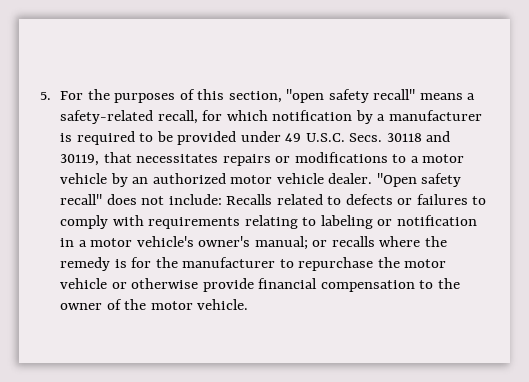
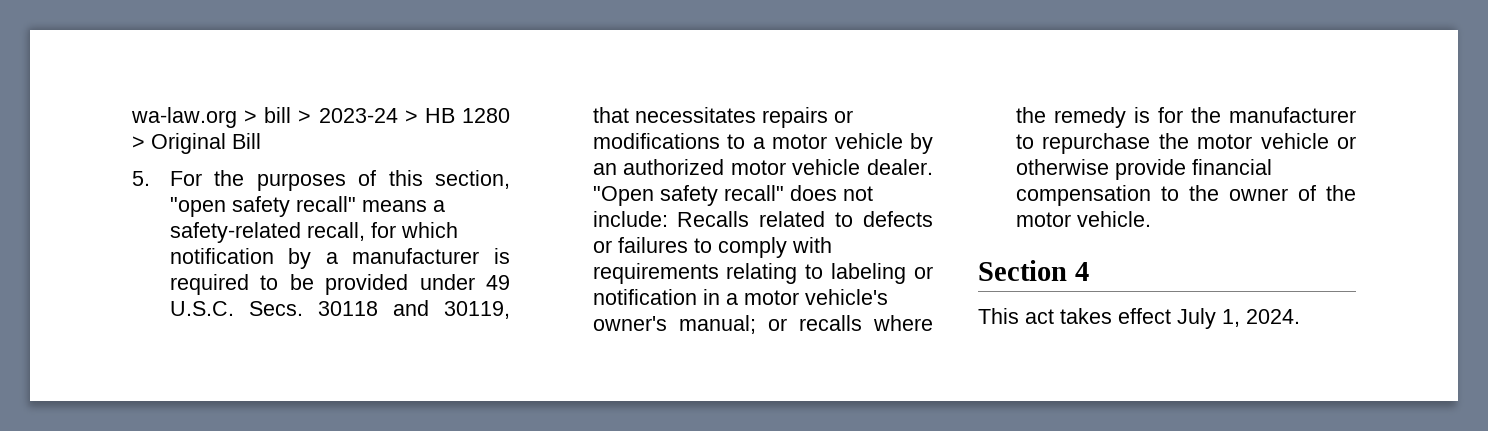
(40, 96) none -> [131,107,511,128] [132,133,261,154] wa-law.org > bill > 2023-24 > HB 1280 > Original Bill //
(249, 304) none -> [978,260,1089,281] [978,308,1300,329] // Section 4 // This act takes effect July 1, 2024.

